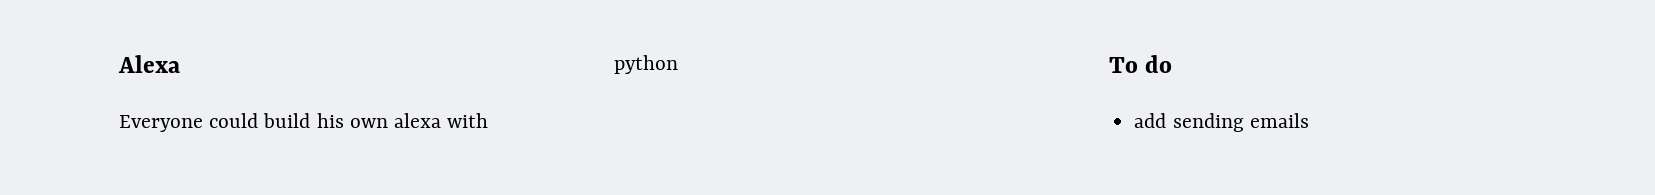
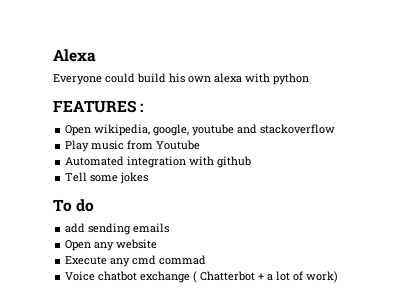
(678, 64) none -> [53,100,144,113] [65,124,336,136] [65,140,201,152] [65,156,252,168] [65,172,149,184] // FEATURES : // Open wikipedia, google, youtube and stackoverflow // Play music from Youtube // Automated integration with github // Tell some jokes
(1309, 120) none -> [65,239,158,251] [65,255,207,267] [65,271,339,283] // Open any website // Execute any cmd commad // Voice chatbot exchange ( Chatterbot + a lot of work)

